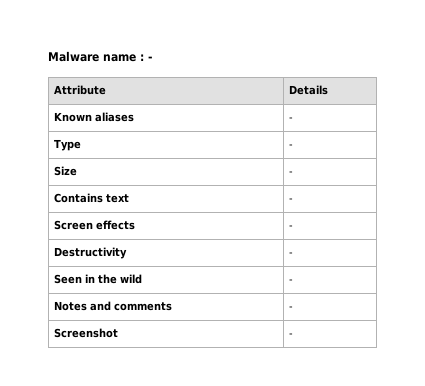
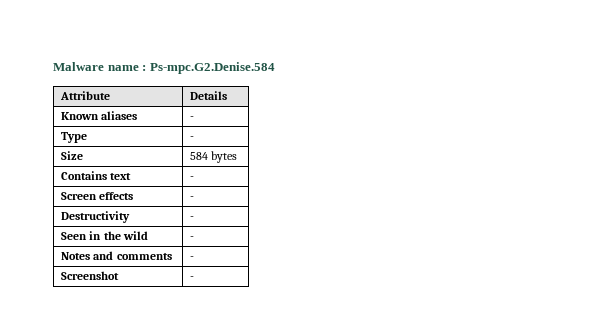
[148,56,152,61] - -> [149,62,275,74] Ps-mpc.G2.Denise.584
[289,171,294,175] - -> [190,151,238,163] 584 bytes

